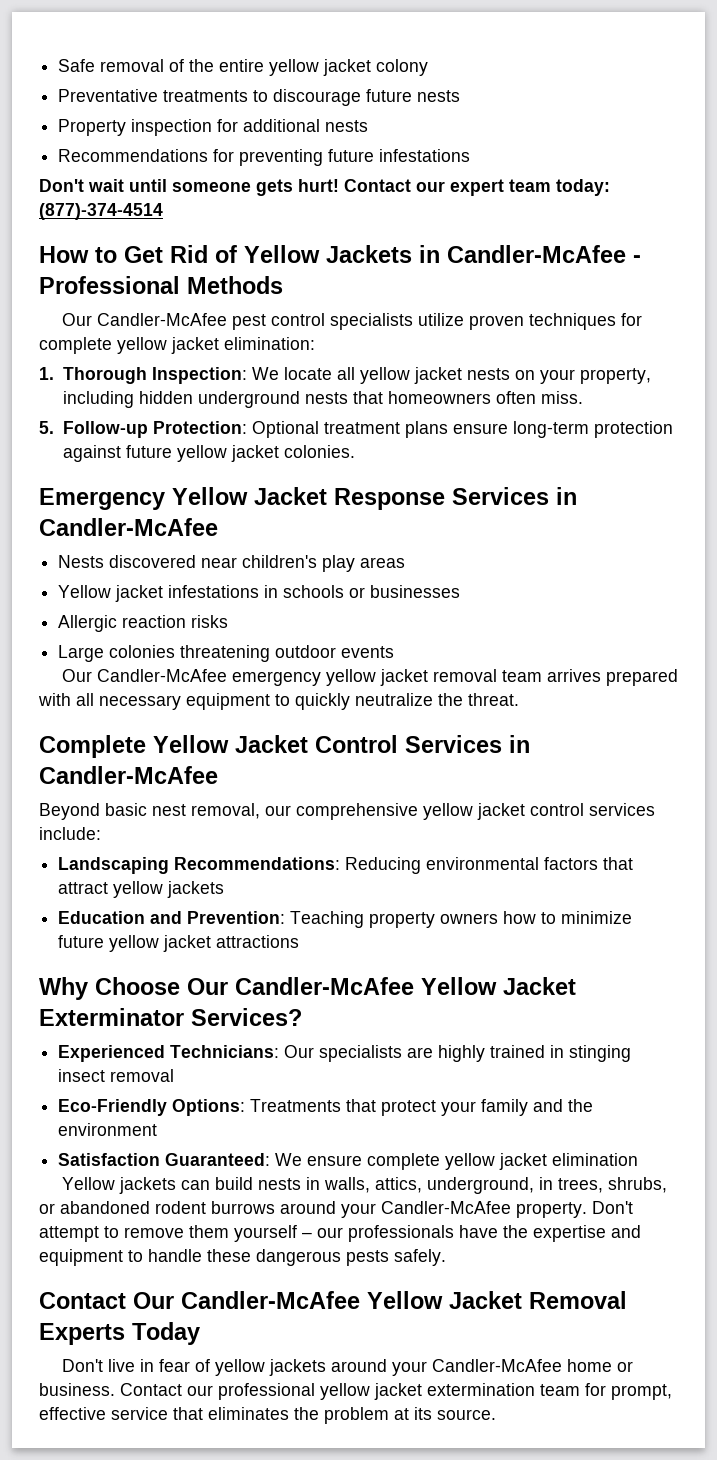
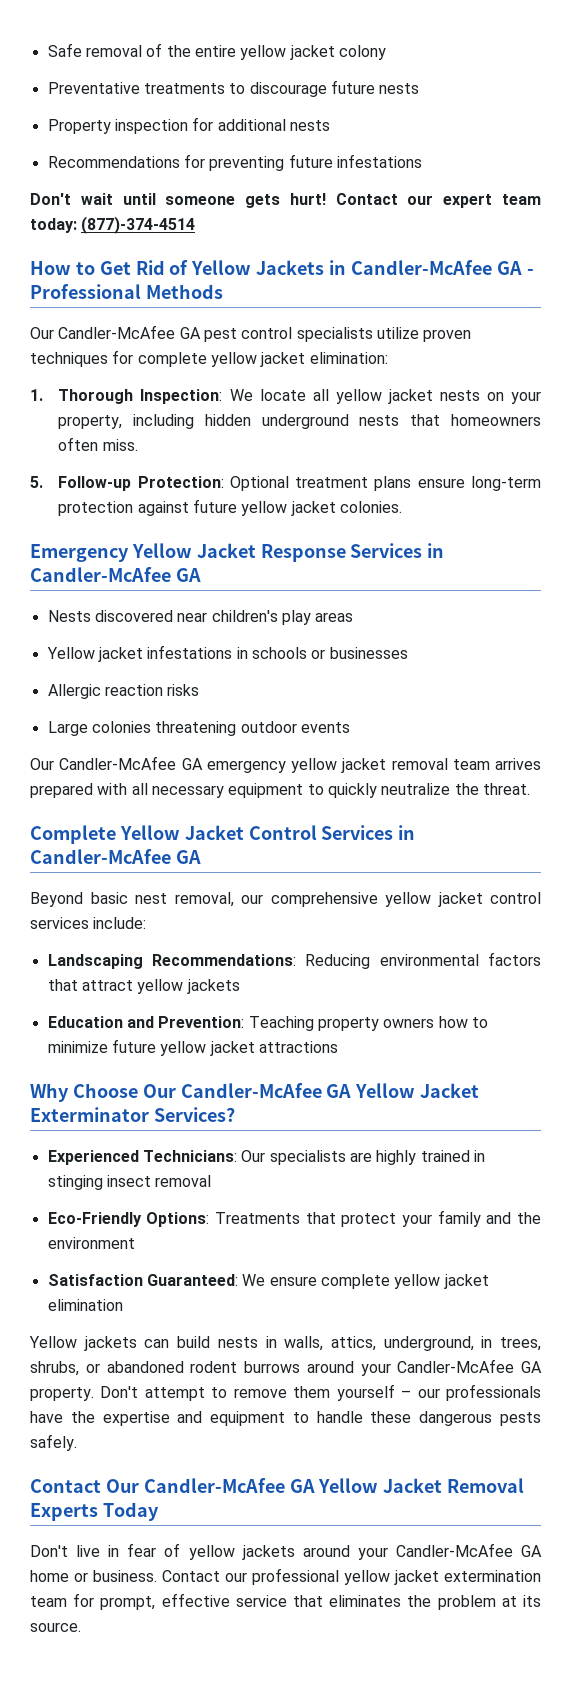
(626, 254) none -> [496,261,522,275] GA
(227, 319) none -> [179,327,201,339] GA
(218, 527) none -> [175,568,201,582] GA
(227, 675) none -> [181,758,203,770] GA
(218, 775) none -> [175,850,201,864] GA
(414, 986) none -> [326,1084,352,1098] GA
(511, 1207) none -> [521,1361,542,1373] GA
(360, 1300) none -> [289,1479,315,1493] GA
(562, 1365) none -> [521,1545,542,1557] GA

